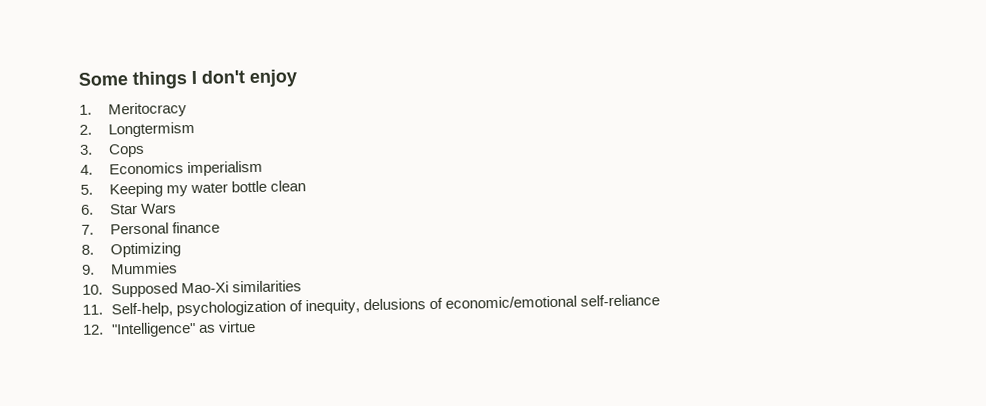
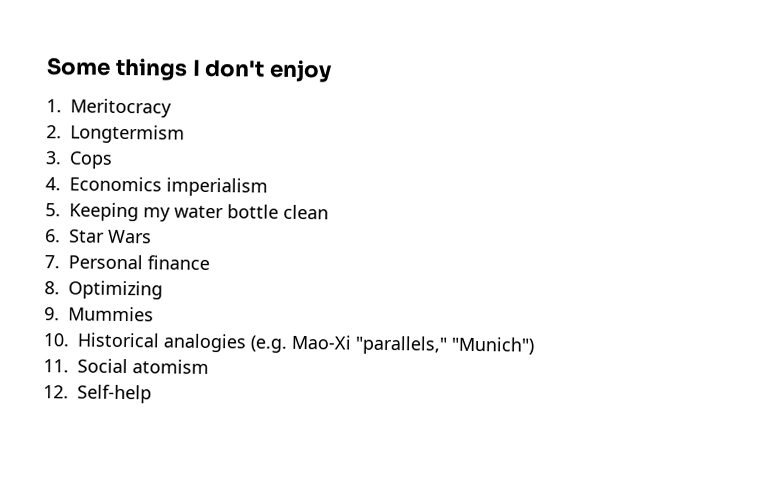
[110,280,302,298] [82,294,661,318] [82,321,256,338] Supposed Mao-Xi similarities // 11. Self-help, psychologization of inequity, delusions of economic/emotional self-reliance // 12. "Intelligence" as virtue -> [77,332,534,355] [43,358,209,374] [43,384,152,404] Historical analogies (e.g. Mao-Xi "parallels," "Munich") // 11. Social atomism // 12. Self-help

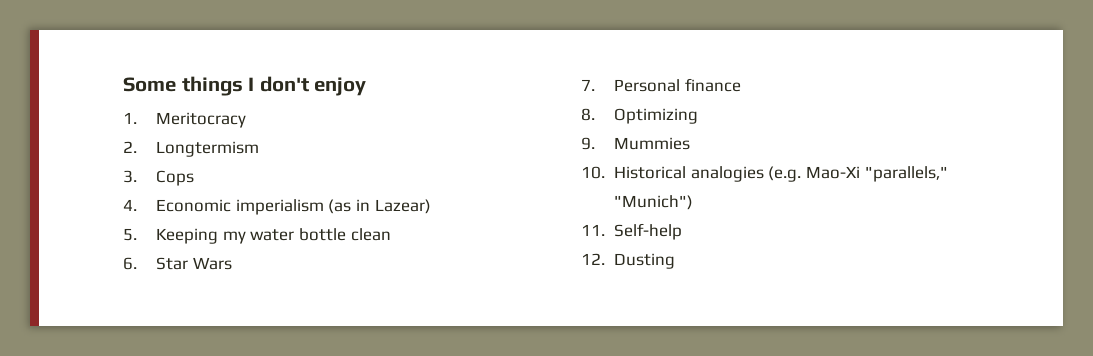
[69,176,162,192] Economics -> [156,199,232,212] Economic
(268, 187) none -> [328,199,431,214] (as in Lazear)
[77,358,209,374] Social atomism -> [614,223,683,240] Self-help
[77,384,152,404] Self-help -> [614,253,676,269] Dusting

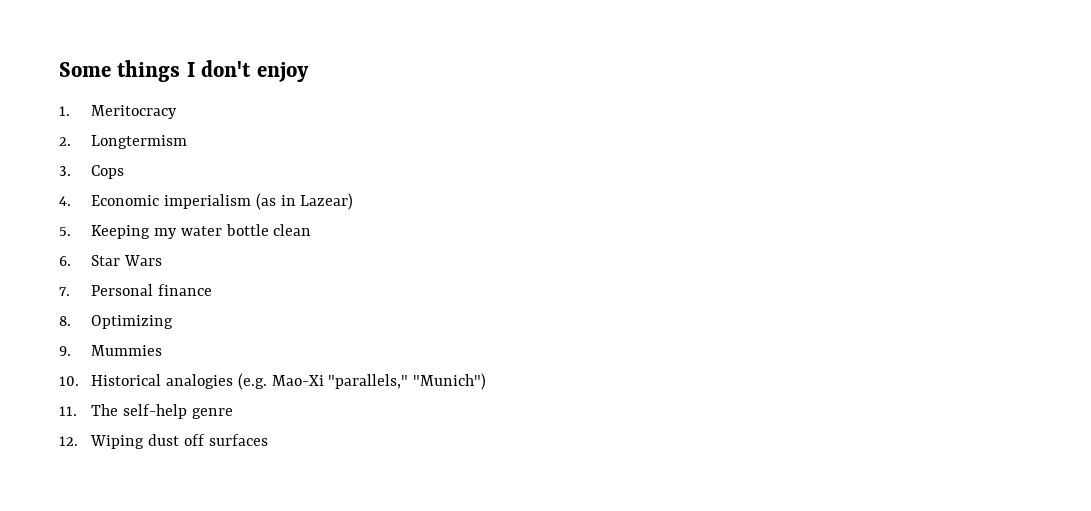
[614,223,683,240] [581,253,676,269] Self-help // 12. Dusting -> [91,404,233,419] [59,434,268,449] The self-help genre // 12. Wiping dust off surfaces

